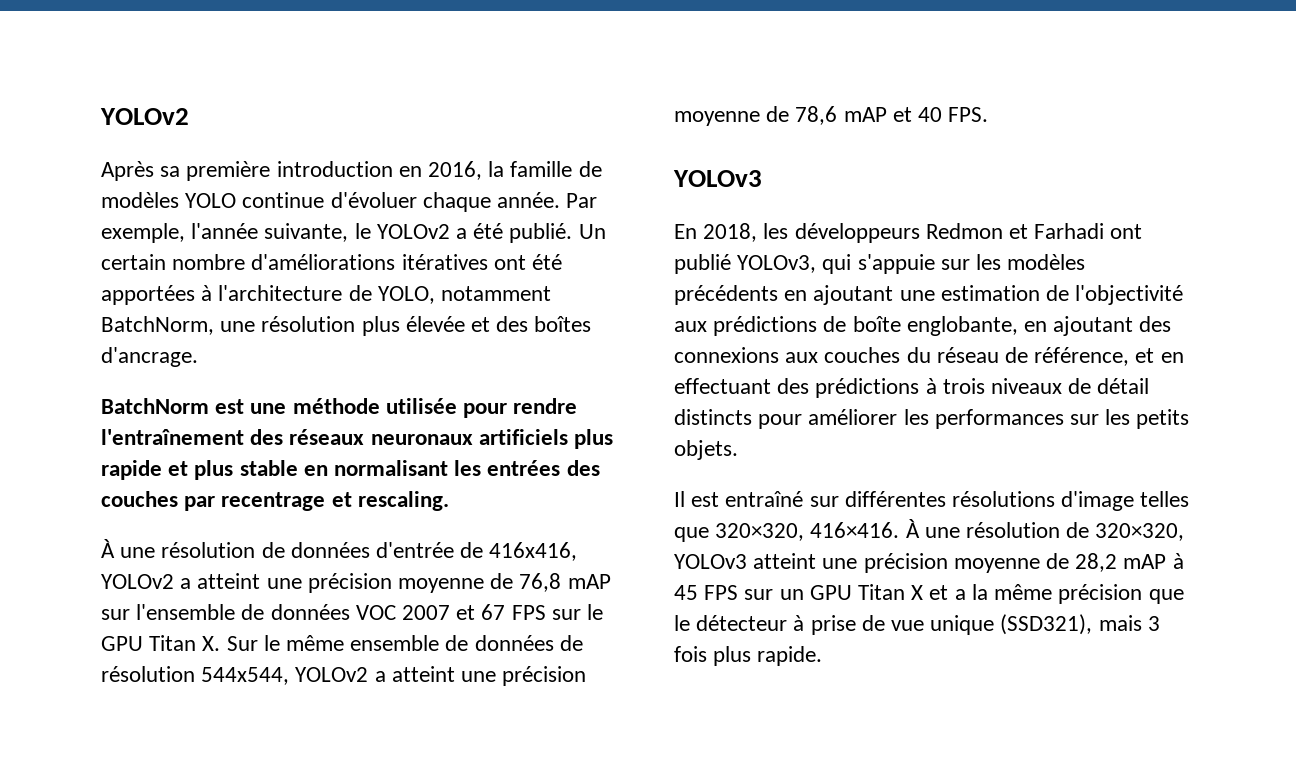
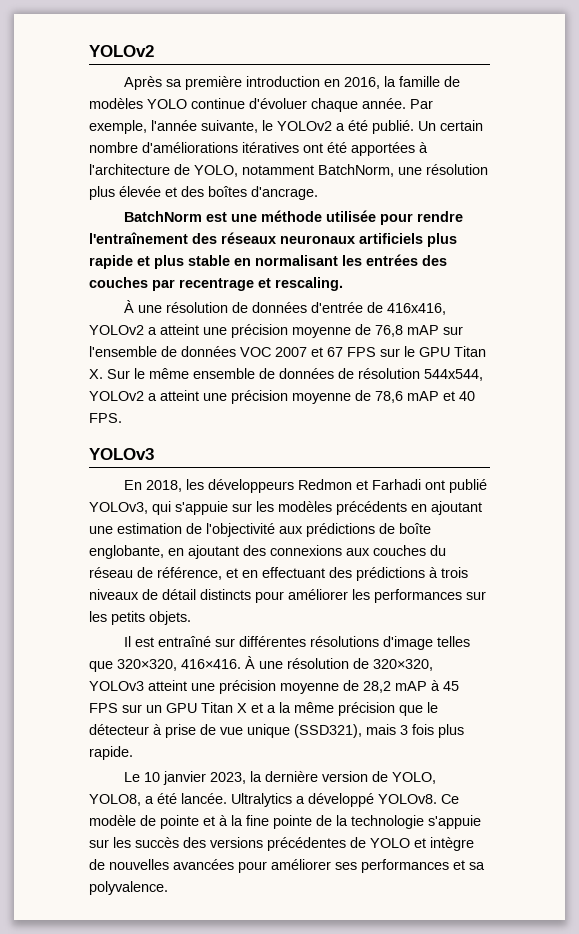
(823, 656) none -> [124,771,437,785] [89,793,459,807] [89,815,481,829] [89,837,474,851] [89,859,485,873] [89,881,168,895] // Le 10 janvier 2023, la dernière version de YOLO, YOLO8, a été lancée. Ultralytics a développé YOLOv8. Ce modèle de pointe et à la fine pointe de la technologie s'appuie sur les succès des versions précédentes de YOLO et intègre de nouvelles avancées pour améliorer ses performances et sa polyvalence.

